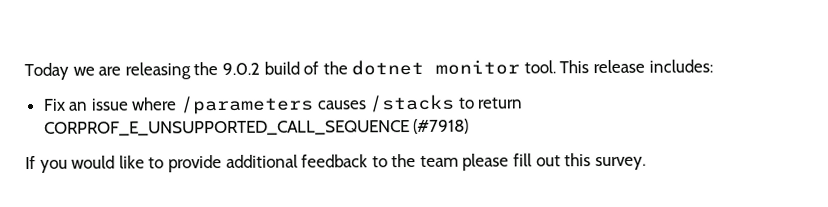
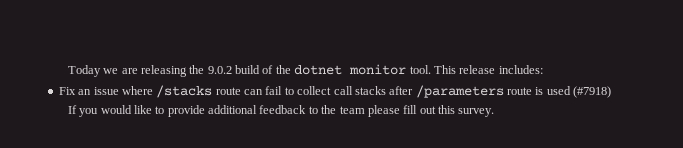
[180,94,524,115] [43,120,410,136] /parameters causes /stacks to return CORPROF_E_UNSUPPORTED_CALL_SEQUENCE -> [156,85,571,98] /stacks route can fail to collect call stacks after /parameters route is used

